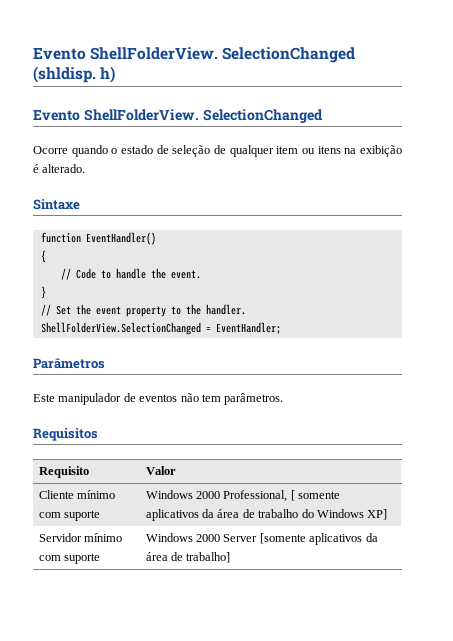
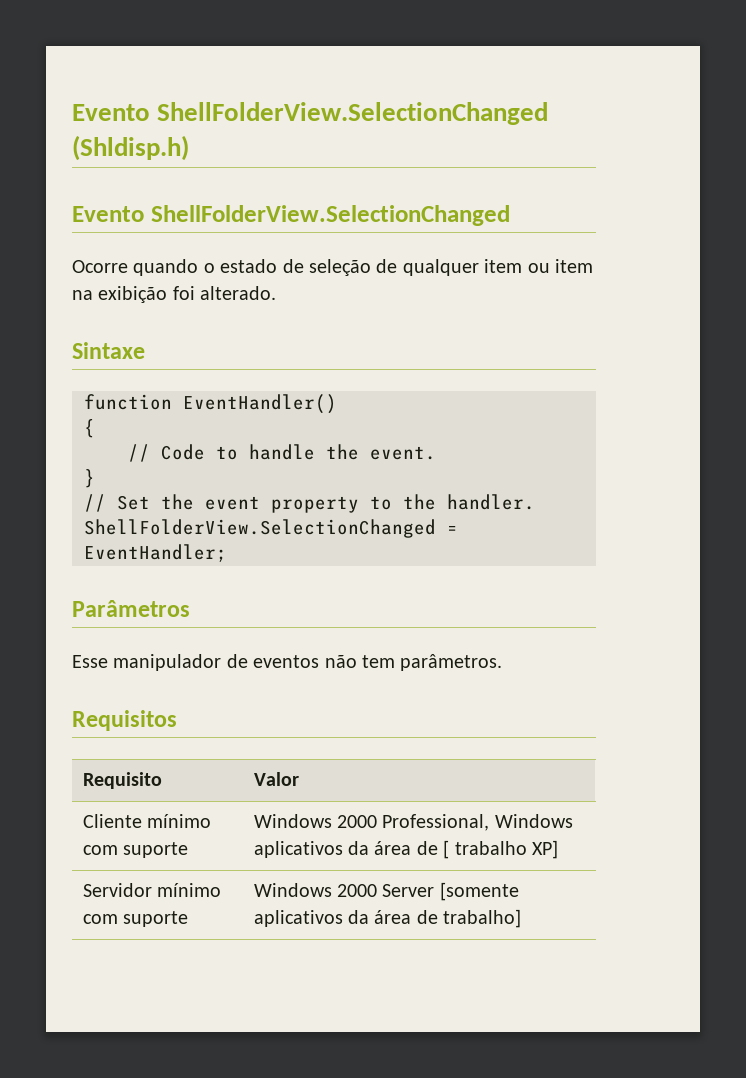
[33,47,356,63] [33,66,116,83] [33,109,323,123] Evento ShellFolderView. SelectionChanged (shldisp. h) // Evento ShellFolderView. SelectionChanged -> [72,102,549,125] [72,135,189,161] [72,205,510,226] Evento ShellFolderView.SelectionChanged (Shldisp.h) // Evento ShellFolderView.SelectionChanged
[317,146,341,154] itens -> [554,259,593,273] item
[33,164,39,173] é -> [172,286,195,300] foi
[33,394,55,402] Este -> [72,655,108,668] Esse
[290,490,341,501] [145,509,364,521] [ somente aplicativos da área de trabalho do Windows -> [494,814,573,828] [253,840,527,859] Windows aplicativos da área de [ trabalho

